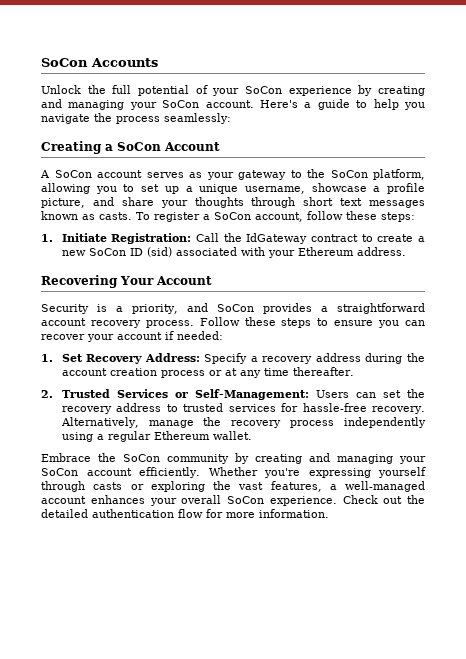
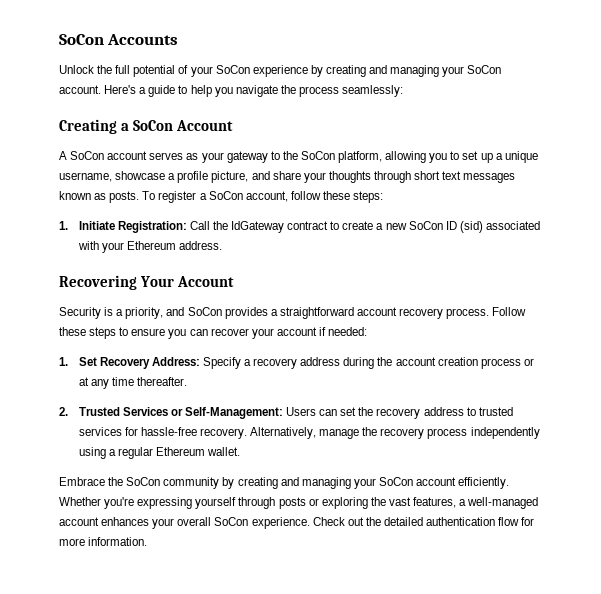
[99,212,132,220] casts. -> [109,191,140,203] posts.
[93,482,123,490] casts -> [278,497,306,509] posts

